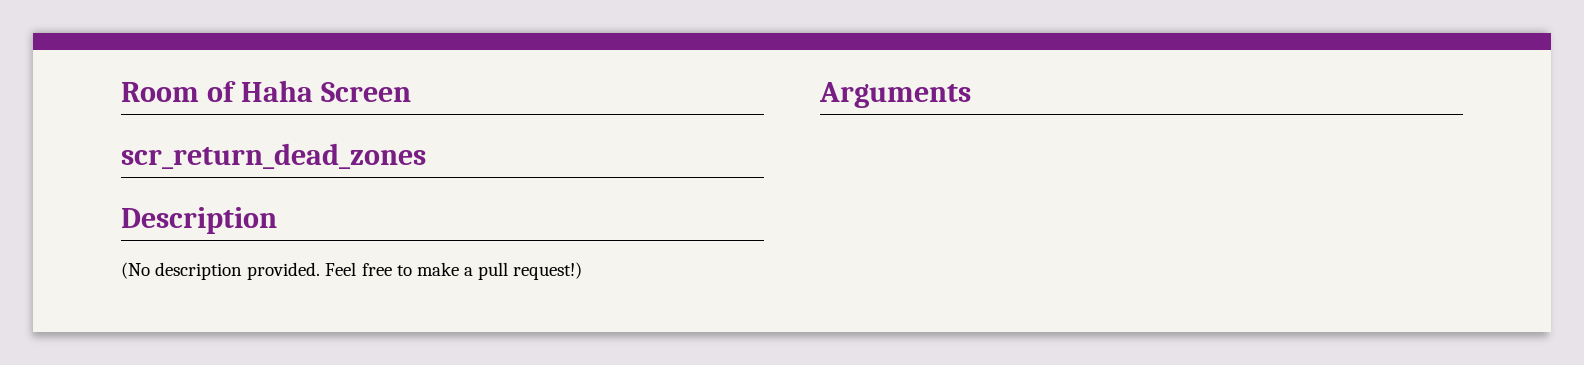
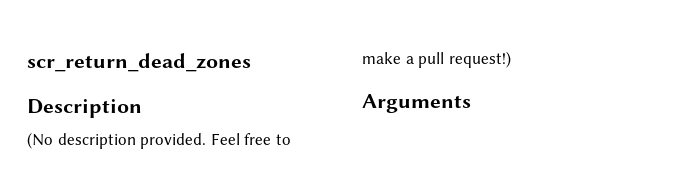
[121,80,411,102] Room of Haha Screen // -> (27, 62) none

